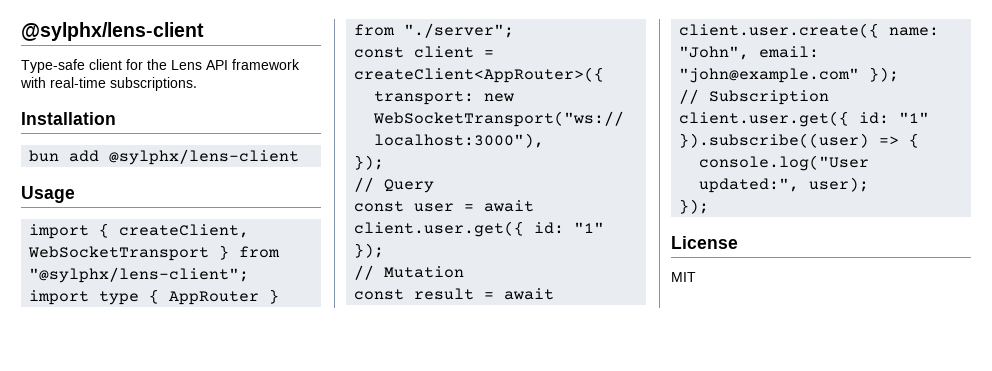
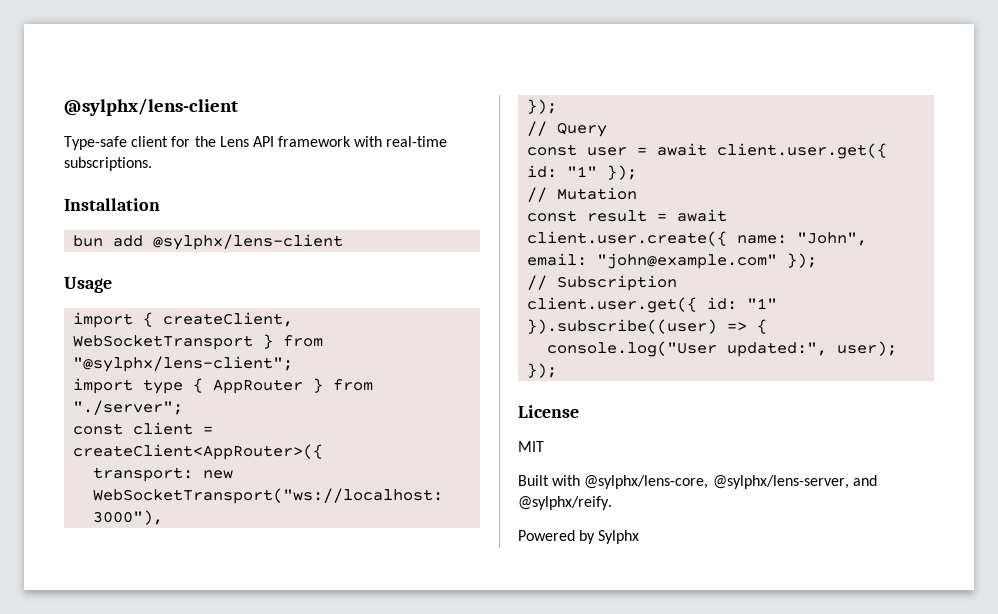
(696, 277) none -> [518,475,877,489] [518,496,612,510] [518,530,640,544] // Built with @sylphx/lens-core, @sylphx/lens-server, and @sylphx/reify. // Powered by Sylphx

